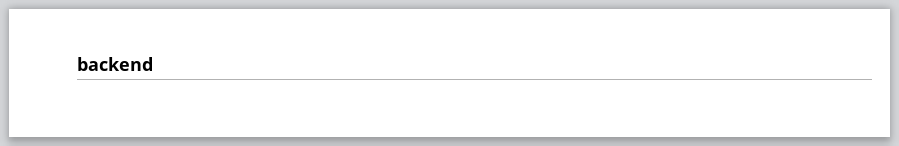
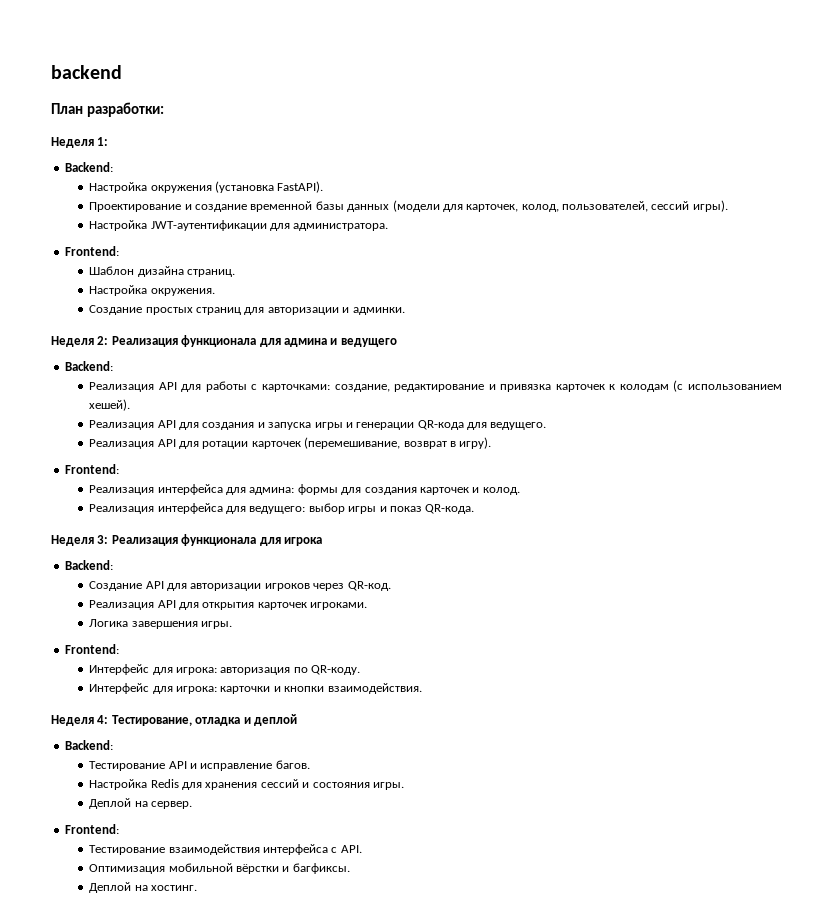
(153, 64) none -> [51,102,164,117] [51,137,109,148] [64,162,113,172] [89,181,324,193] [89,200,728,212] [89,220,389,231] [64,246,119,256] [89,266,235,277] [89,285,215,296] [89,305,405,315] [51,335,397,347] [64,361,113,371] [89,380,782,392] [89,399,131,411] [89,420,547,430] [89,437,492,449] [64,464,119,474] [89,484,520,495] [89,503,475,514] [51,534,322,546] [64,560,113,570] [89,581,391,591] [89,600,368,610] [89,619,232,629] [64,644,119,654] [89,664,361,675] [89,683,422,694] [51,714,297,726] [64,740,113,750] [89,760,310,771] [89,779,404,790] [89,798,192,809] [64,824,119,834] [89,844,362,855] [89,863,350,874] [89,882,197,893] // План разработки: // Неделя 1: // Backend: // Настройка окружения (установка FastAPI). // Проектирование и создание временной базы данных (модели для карточек, колод, пользователей, сессий игры). // Настройка JWT-аутентификации для администратора. // Frontend: // Шаблон дизайна страниц. // Настройка окружения. // Создание простых страниц для авторизации и админки. // Неделя 2: Реализация функционала для админа и ведущего // Backend: // Реализация API для работы с карточками: создание, редактирование и привязка карточек к колодам (с использованием хешей). // Реализация API для создания и запуска игры и генерации QR-кода для ведущего. // Реализация API для ротации карточек (перемешивание, возврат в игру). // Frontend: // Реализация интерфейса для админа: формы для создания карточек и колод. // Реализация интерфейса для ведущего: выбор игры и показ QR-кода. // Неделя 3: Реализация функционала для игрока // Backend: // Создание API для авторизации игроков через QR-код. // Реализация API для открытия карточек игроками. // Логика завершения игры. // Frontend: // Интерфейс для игрока: авторизация по QR-коду. // Интерфейс для игрока: карточки и кнопки взаимодействия. // Неделя 4: Тестирование, отладка и деплой // Backend: // Тестирование API и исправление багов. // Настройка Redis для хранения сессий и состояния игры. // Деплой на сервер. // Frontend: // Тестирование взаимодействия интерфейса с API. // Оптимизация мобильной вёрстки и багфиксы. // Деплой на хостинг.

